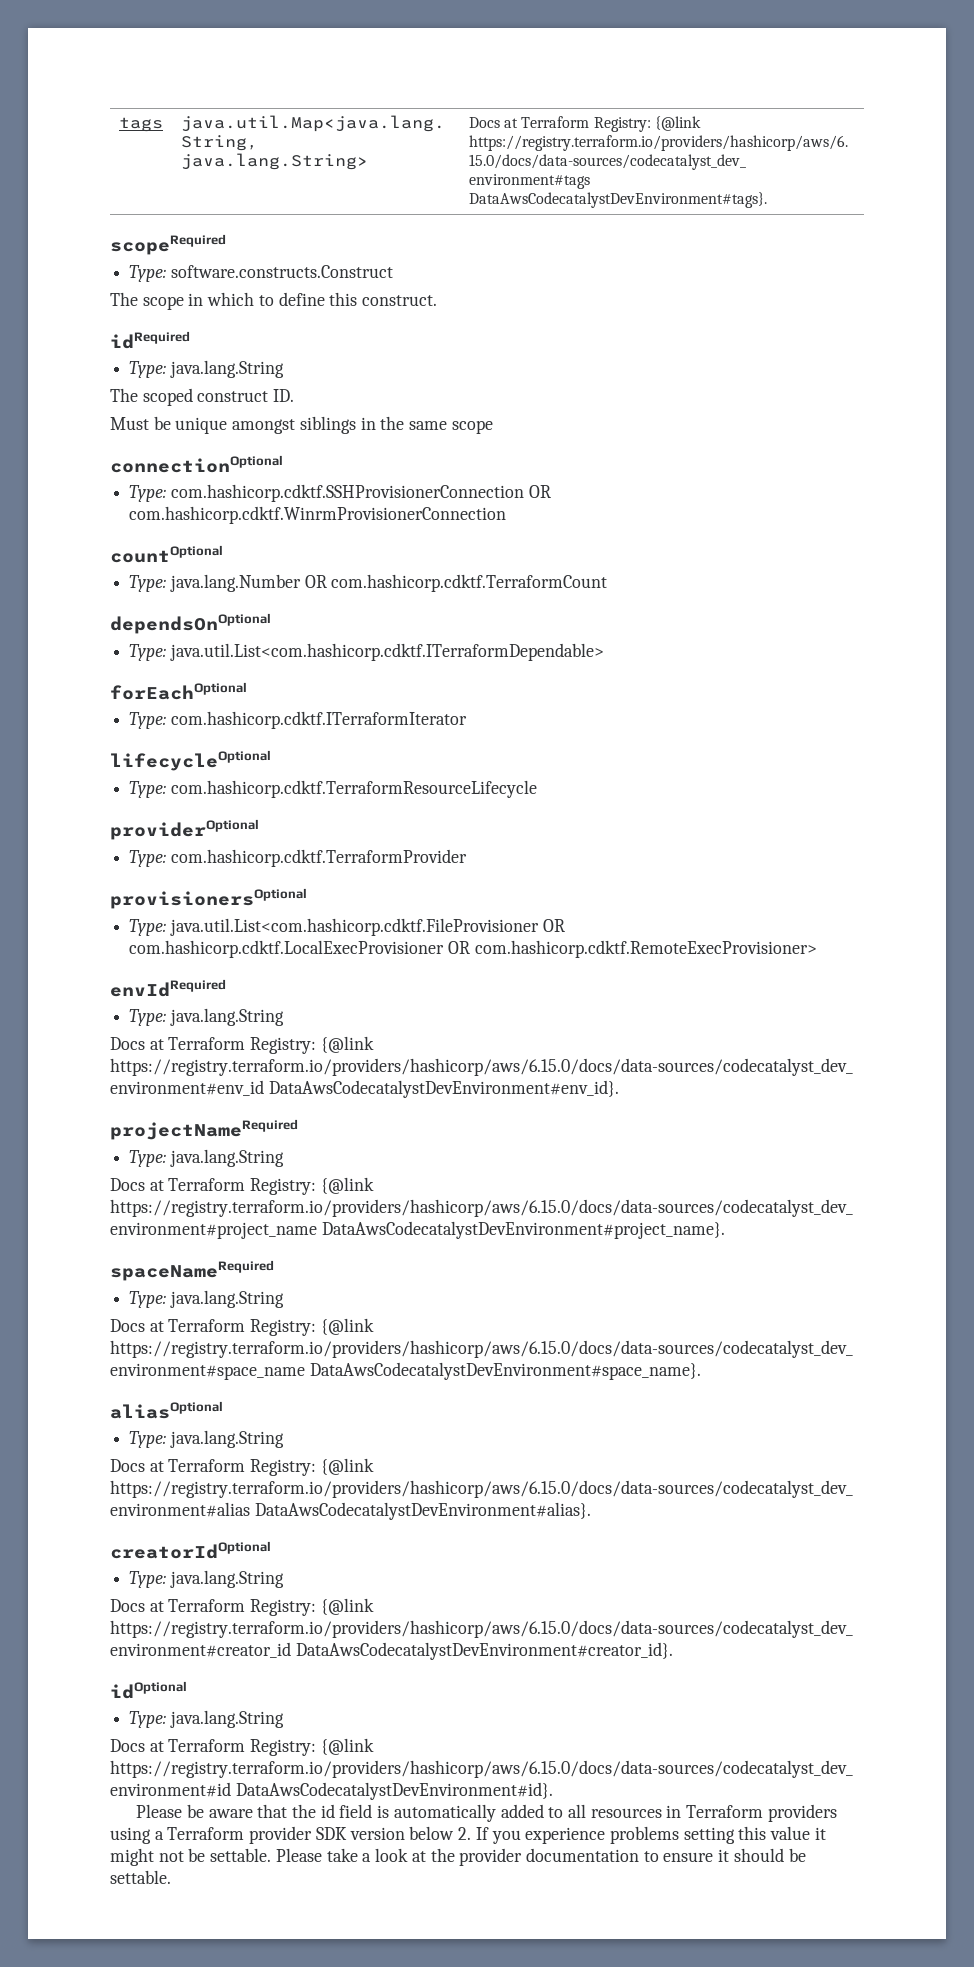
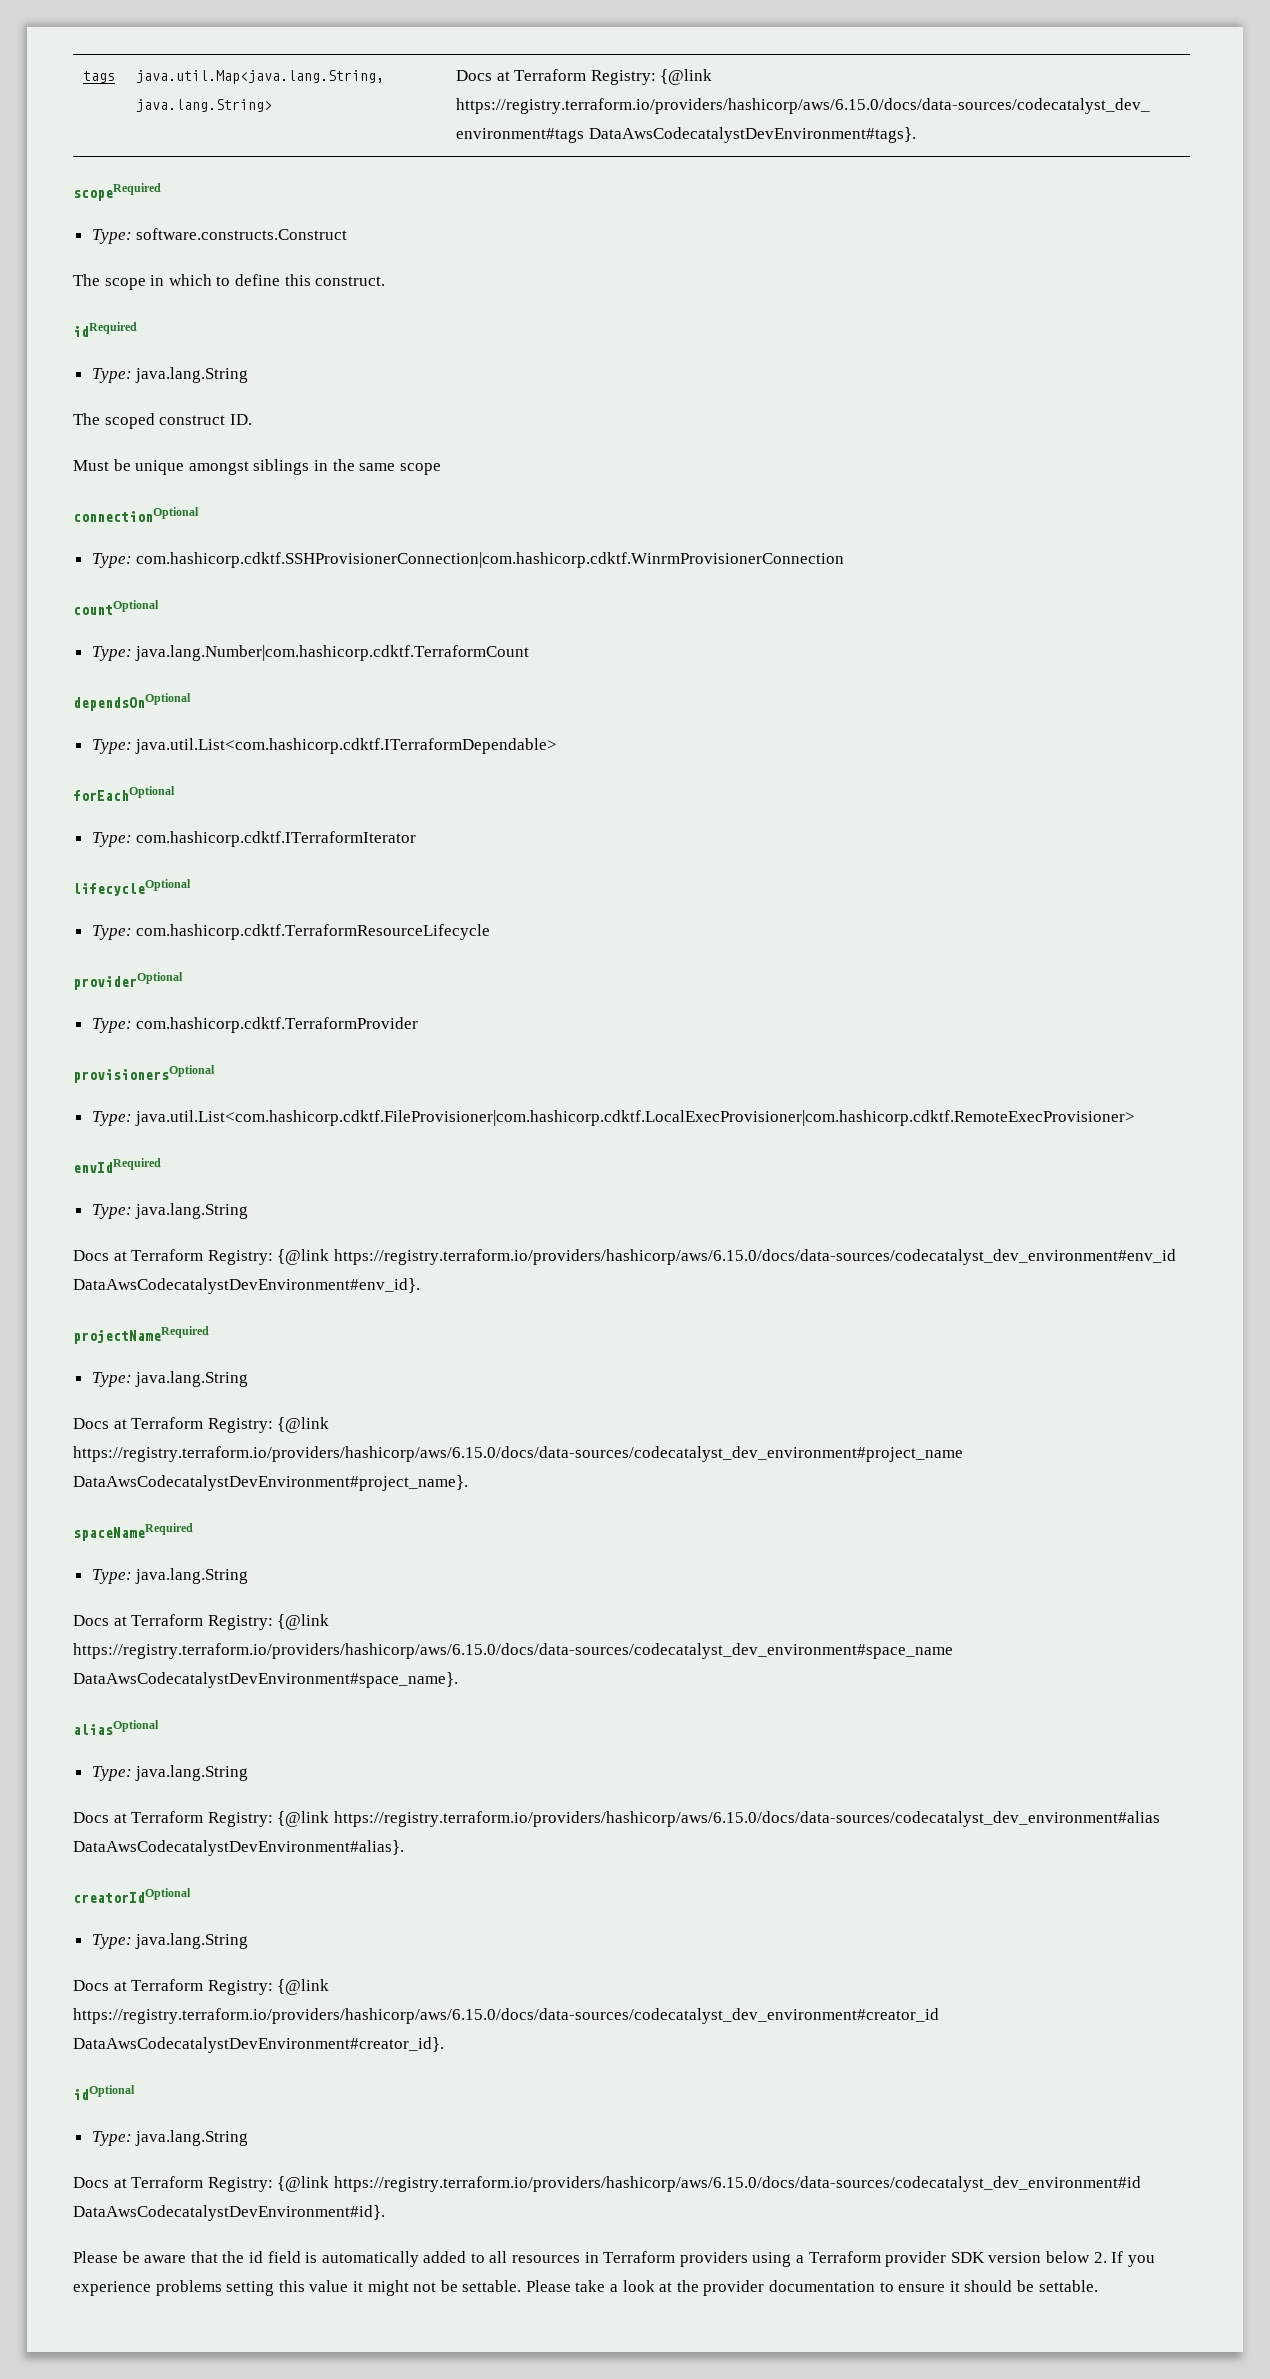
[170,484,551,502] [129,506,507,524] com.hashicorp.cdktf.SSHProvisionerConnection OR com.hashicorp.cdktf.WinrmProvisionerConnection -> [136,552,845,568] com.hashicorp.cdktf.SSHProvisionerConnection|com.hashicorp.cdktf.WinrmProvisionerConnection
[169,574,608,592] java.lang.Number OR com.hashicorp.cdktf.TerraformCount -> [135,645,530,661] java.lang.Number|com.hashicorp.cdktf.TerraformCount
[169,918,565,936] [129,940,817,958] java.util.List<com.hashicorp.cdktf.FileProvisioner OR com.hashicorp.cdktf.LocalExecProvisioner OR com.hashicorp.cdktf.RemoteExecProvisioner> -> [135,1110,1136,1126] java.util.List<com.hashicorp.cdktf.FileProvisioner|com.hashicorp.cdktf.LocalExecProvisioner|com.hashicorp.cdktf.RemoteExecProvisioner>

